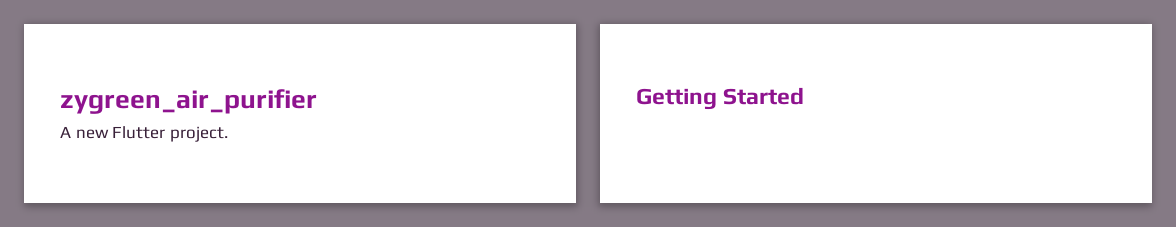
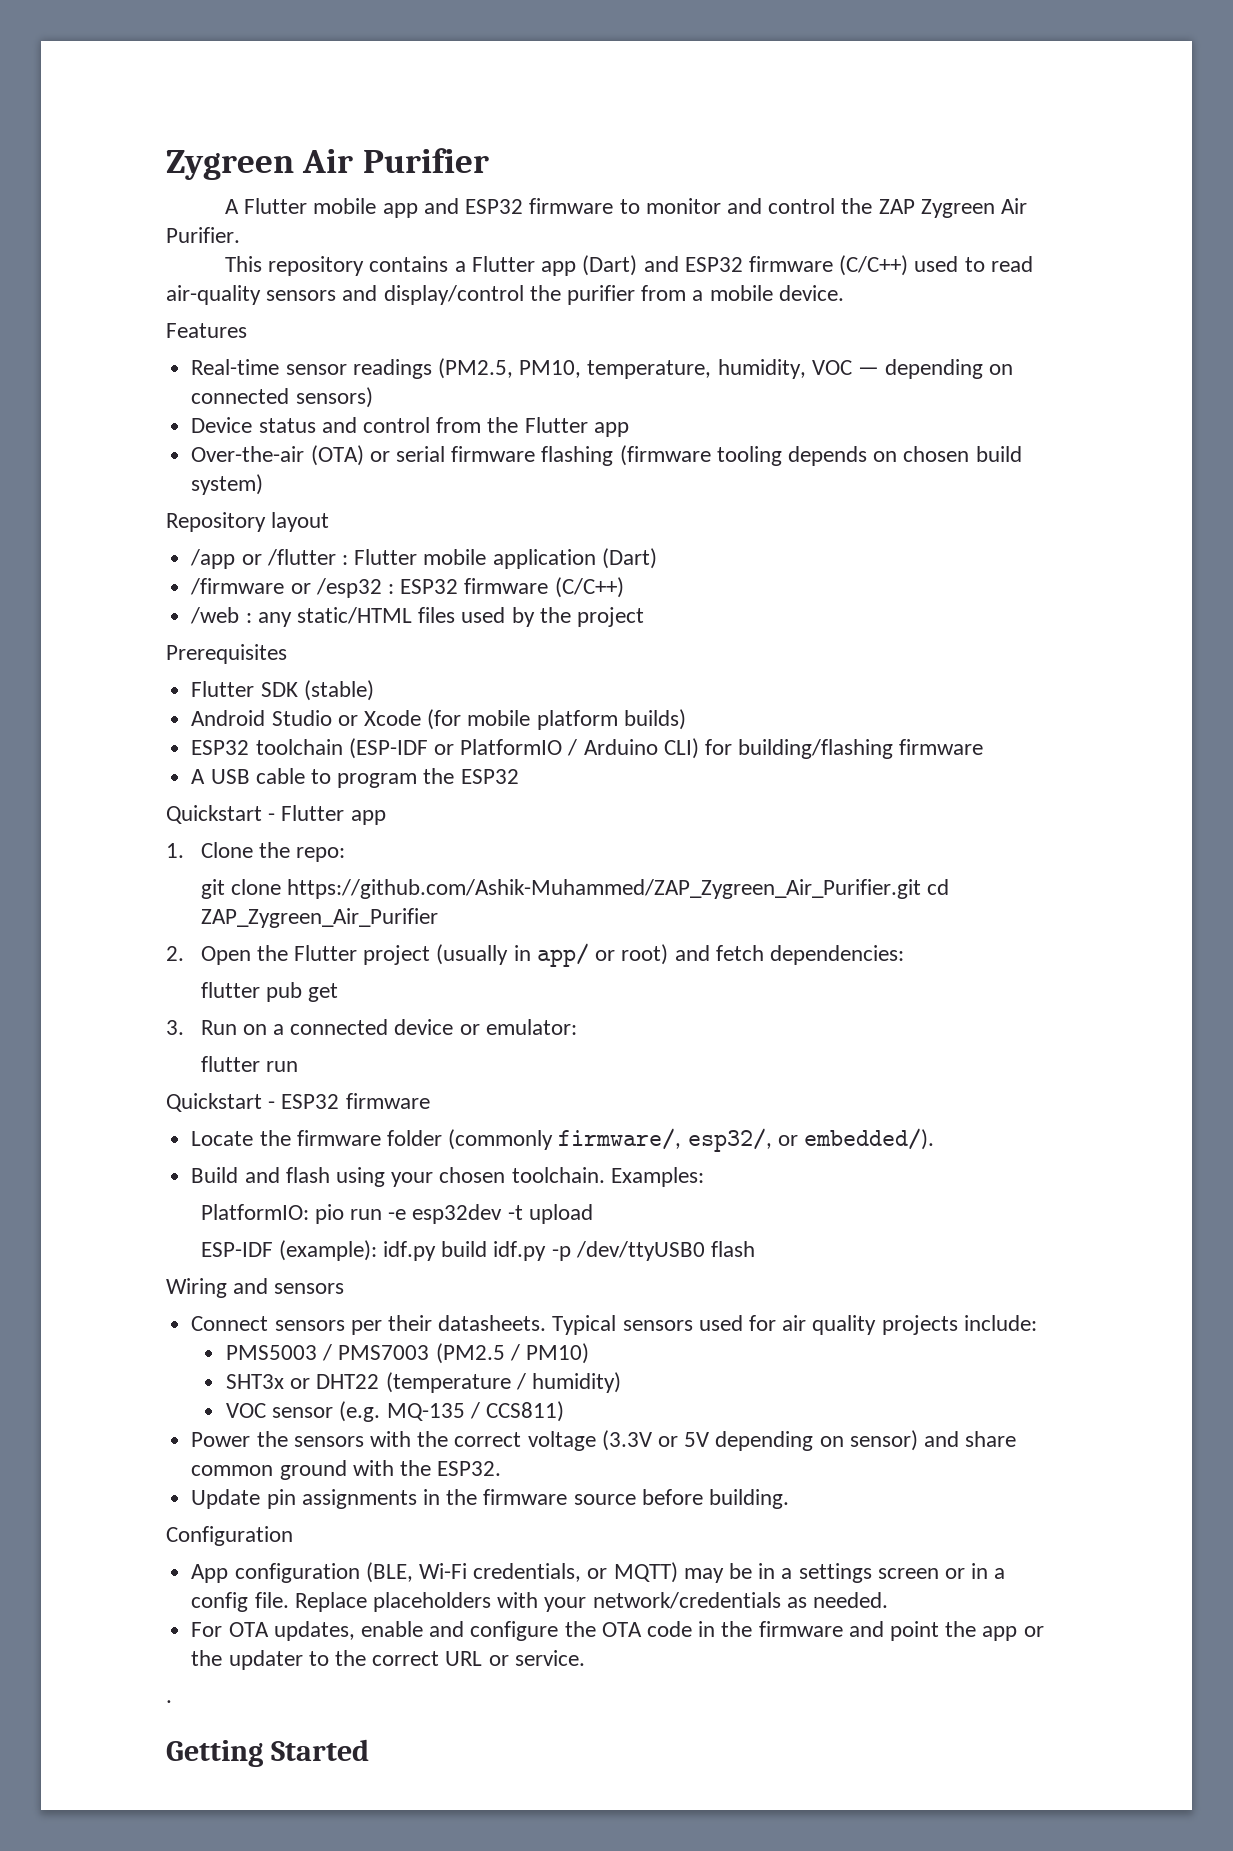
[60,89,317,114] [60,126,228,142] zygreen_air_purifier // A new Flutter project. -> [166,148,489,180] [225,198,1027,218] [166,227,240,243] [225,255,1033,276] [166,285,844,305] [166,323,247,338] [191,358,1014,379] [191,387,373,408] [191,417,629,437] [191,445,1022,466] [191,474,264,495] [166,512,330,532] [190,548,657,569] [190,577,624,598] [190,607,644,627] [166,644,287,664] [191,680,374,701] [191,709,686,730] [191,738,984,759] [191,768,519,788] [166,805,386,825] [166,842,346,862] [200,879,950,899] [200,908,438,928] [166,943,904,967] [200,982,339,1002] [166,1019,577,1035] [200,1056,298,1072] [166,1093,430,1112] [191,1128,934,1152] [191,1167,704,1187] [200,1204,593,1224] [200,1240,756,1261] [166,1278,345,1298] [191,1315,1037,1335] [225,1343,589,1364] [225,1372,621,1393] [225,1401,564,1422] [191,1430,1017,1451] [191,1460,502,1480] [191,1489,789,1509] [166,1526,293,1546] [191,1562,1006,1583] [191,1592,888,1612] [191,1621,1044,1641] [191,1650,585,1670] [166,1700,172,1703] Zygreen Air Purifier // A Flutter mobile app and ESP32 firmware to monitor and control the ZAP Zygreen Air Purifier. // This repository contains a Flutter app (Dart) and ESP32 firmware (C/C++) used to read air-quality sensors and display/control the purifier from a mobile device. // Features // Real-time sensor readings (PM2.5, PM10, temperature, humidity, VOC — depending on connected sensors) // Device status and control from the Flutter app // Over-the-air (OTA) or serial firmware flashing (firmware tooling depends on chosen build system) // Repository layout // /app or /flutter : Flutter mobile application (Dart) // /firmware or /esp32 : ESP32 firmware (C/C++) // /web : any static/HTML files used by the project // Prerequisites // Flutter SDK (stable) // Android Studio or Xcode (for mobile platform builds) // ESP32 toolchain (ESP-IDF or PlatformIO / Arduino CLI) for building/flashing firmware // A USB cable to program the ESP32 // Quickstart - Flutter app // 1. Clone the repo: // git clone https://github.com/Ashik-Muhammed/ZAP_Zygreen_Air_Purifier.git cd ZAP_Zygreen_Air_Purifier // 2. Open the Flutter project (usually in app/ or root) and fetch dependencies: // flutter pub get // 3. Run on a connected device or emulator: // flutter run // Quickstart - ESP32 firmware // Locate the firmware folder (commonly firmware/, esp32/, or embedded/). // Build and flash using your chosen toolchain. Examples: // PlatformIO: pio run -e esp32dev -t upload // ESP-IDF (example): idf.py build idf.py -p /dev/ttyUSB0 flash // Wiring and sensors // Connect sensors per their datasheets. Typical sensors used for air quality projects include: // PMS5003 / PMS7003 (PM2.5 / PM10) // SHT3x or DHT22 (temperature / humidity) // VOC sensor (e.g. MQ-135 / CCS811) // Power the sensors with the correct voltage (3.3V or 5V depending on sensor) and share common ground with the ESP32. // Update pin assignments in the firmware source before building. // Configuration // App configuration (BLE, Wi-Fi credentials, or MQTT) may be in a settings screen or in a config file. Replace placeholders with your network/credentials as needed. // For OTA updates, enable and configure the OTA code in the firmware and point the app or the updater to the correct URL or service. // .

